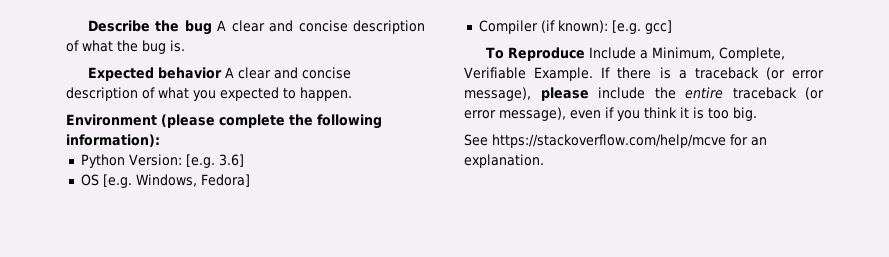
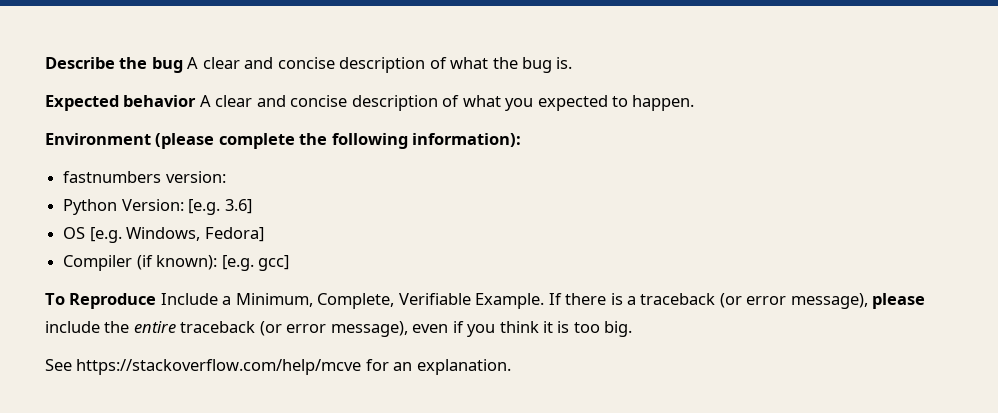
(160, 140) none -> [63,171,226,183] // fastnumbers version:

